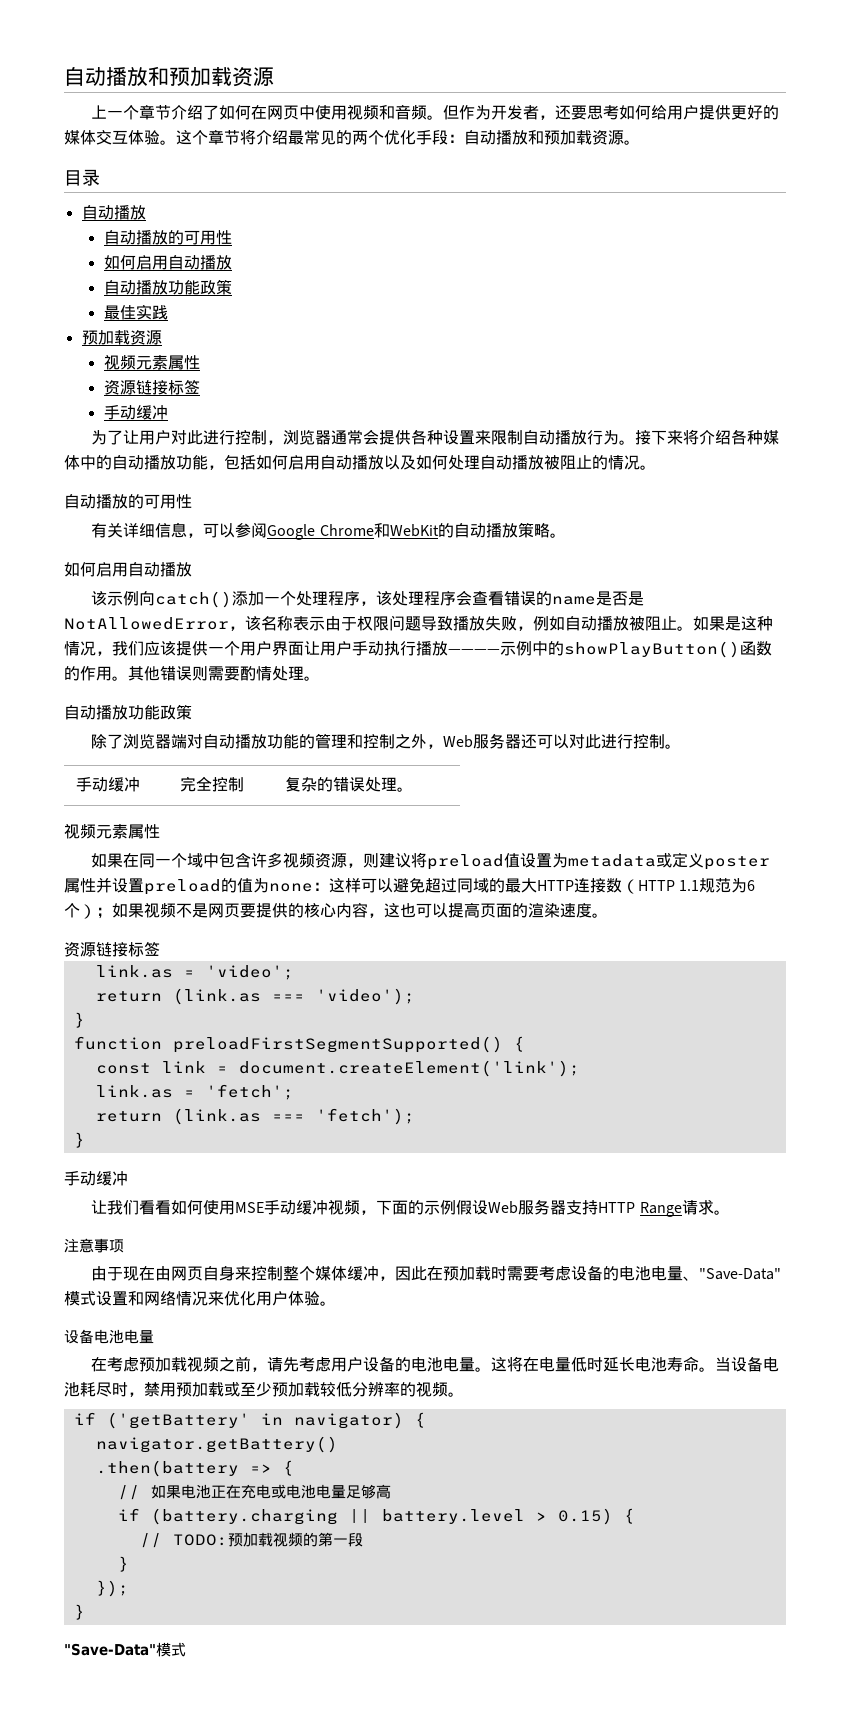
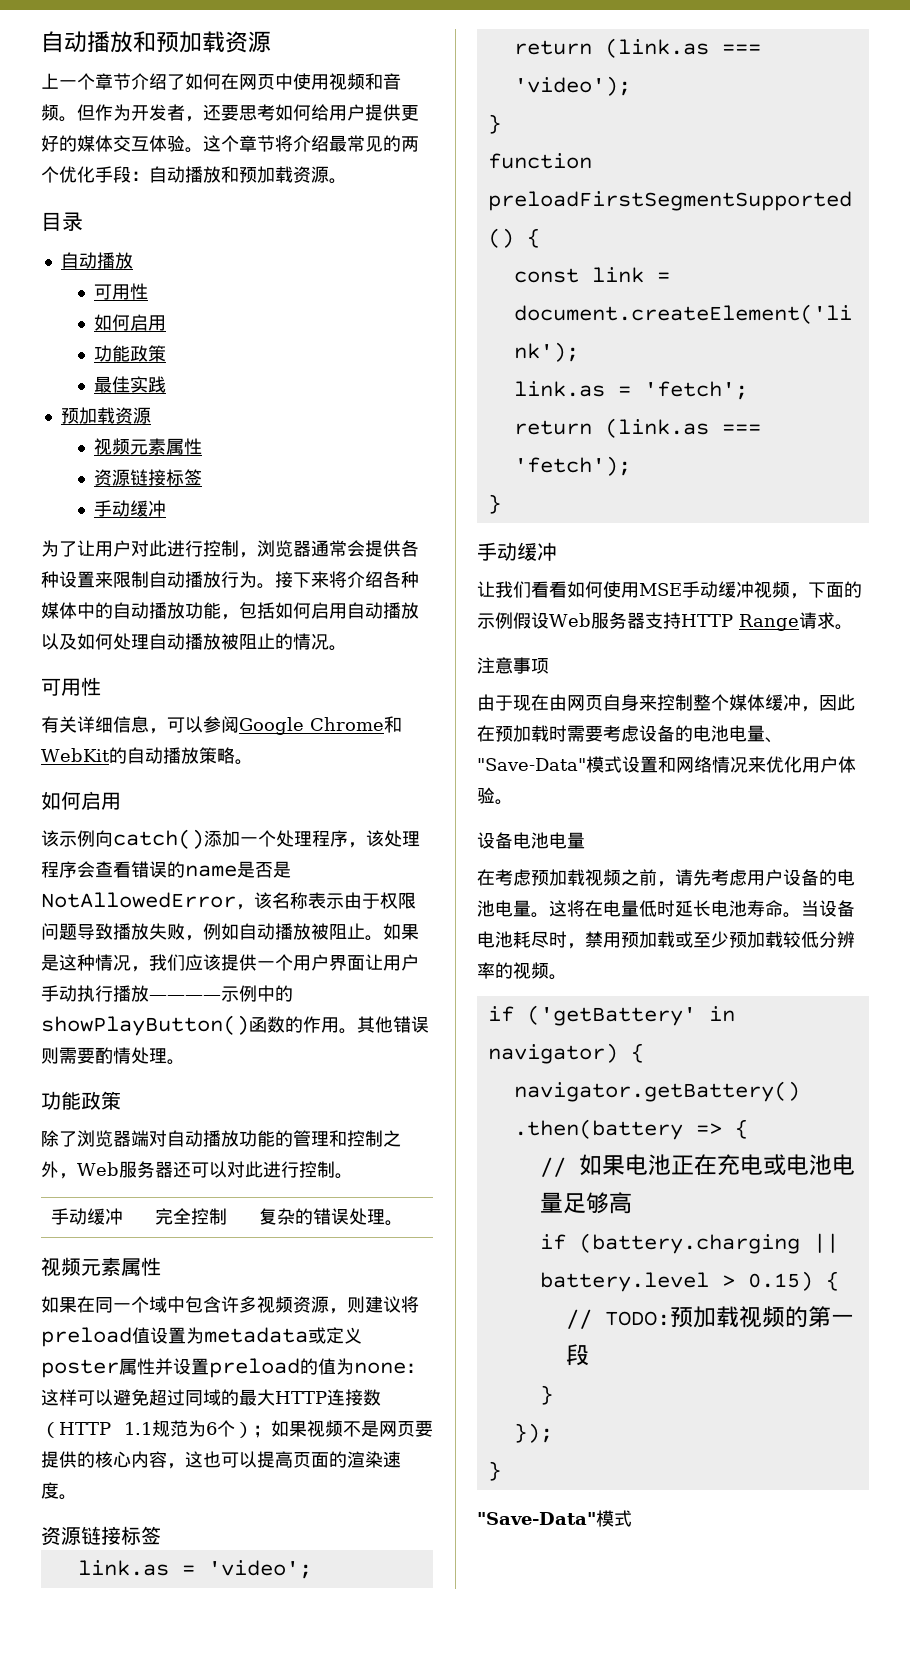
[103,230,184,245] 自动播放的 -> (133, 260) none
[167,255,232,270] [103,280,168,295] 自动播放 // 自动播放 -> (167, 323) //
[64,494,144,509] 自动播放的 -> (347, 648) none
[128,562,192,577] 自动播放 -> (121, 801) none
[64,705,128,720] 自动播放 -> (185, 1062) none

